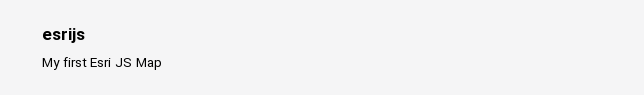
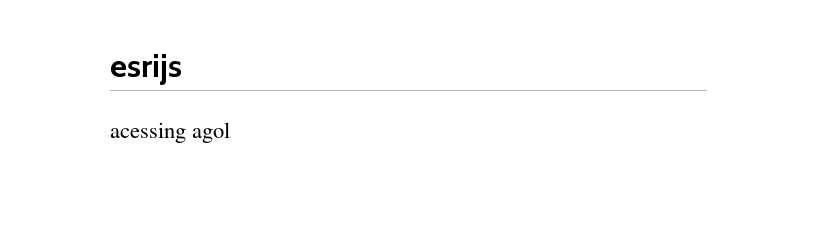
[42,57,162,70] My first Esri JS Map -> [110,122,231,143] acessing agol

